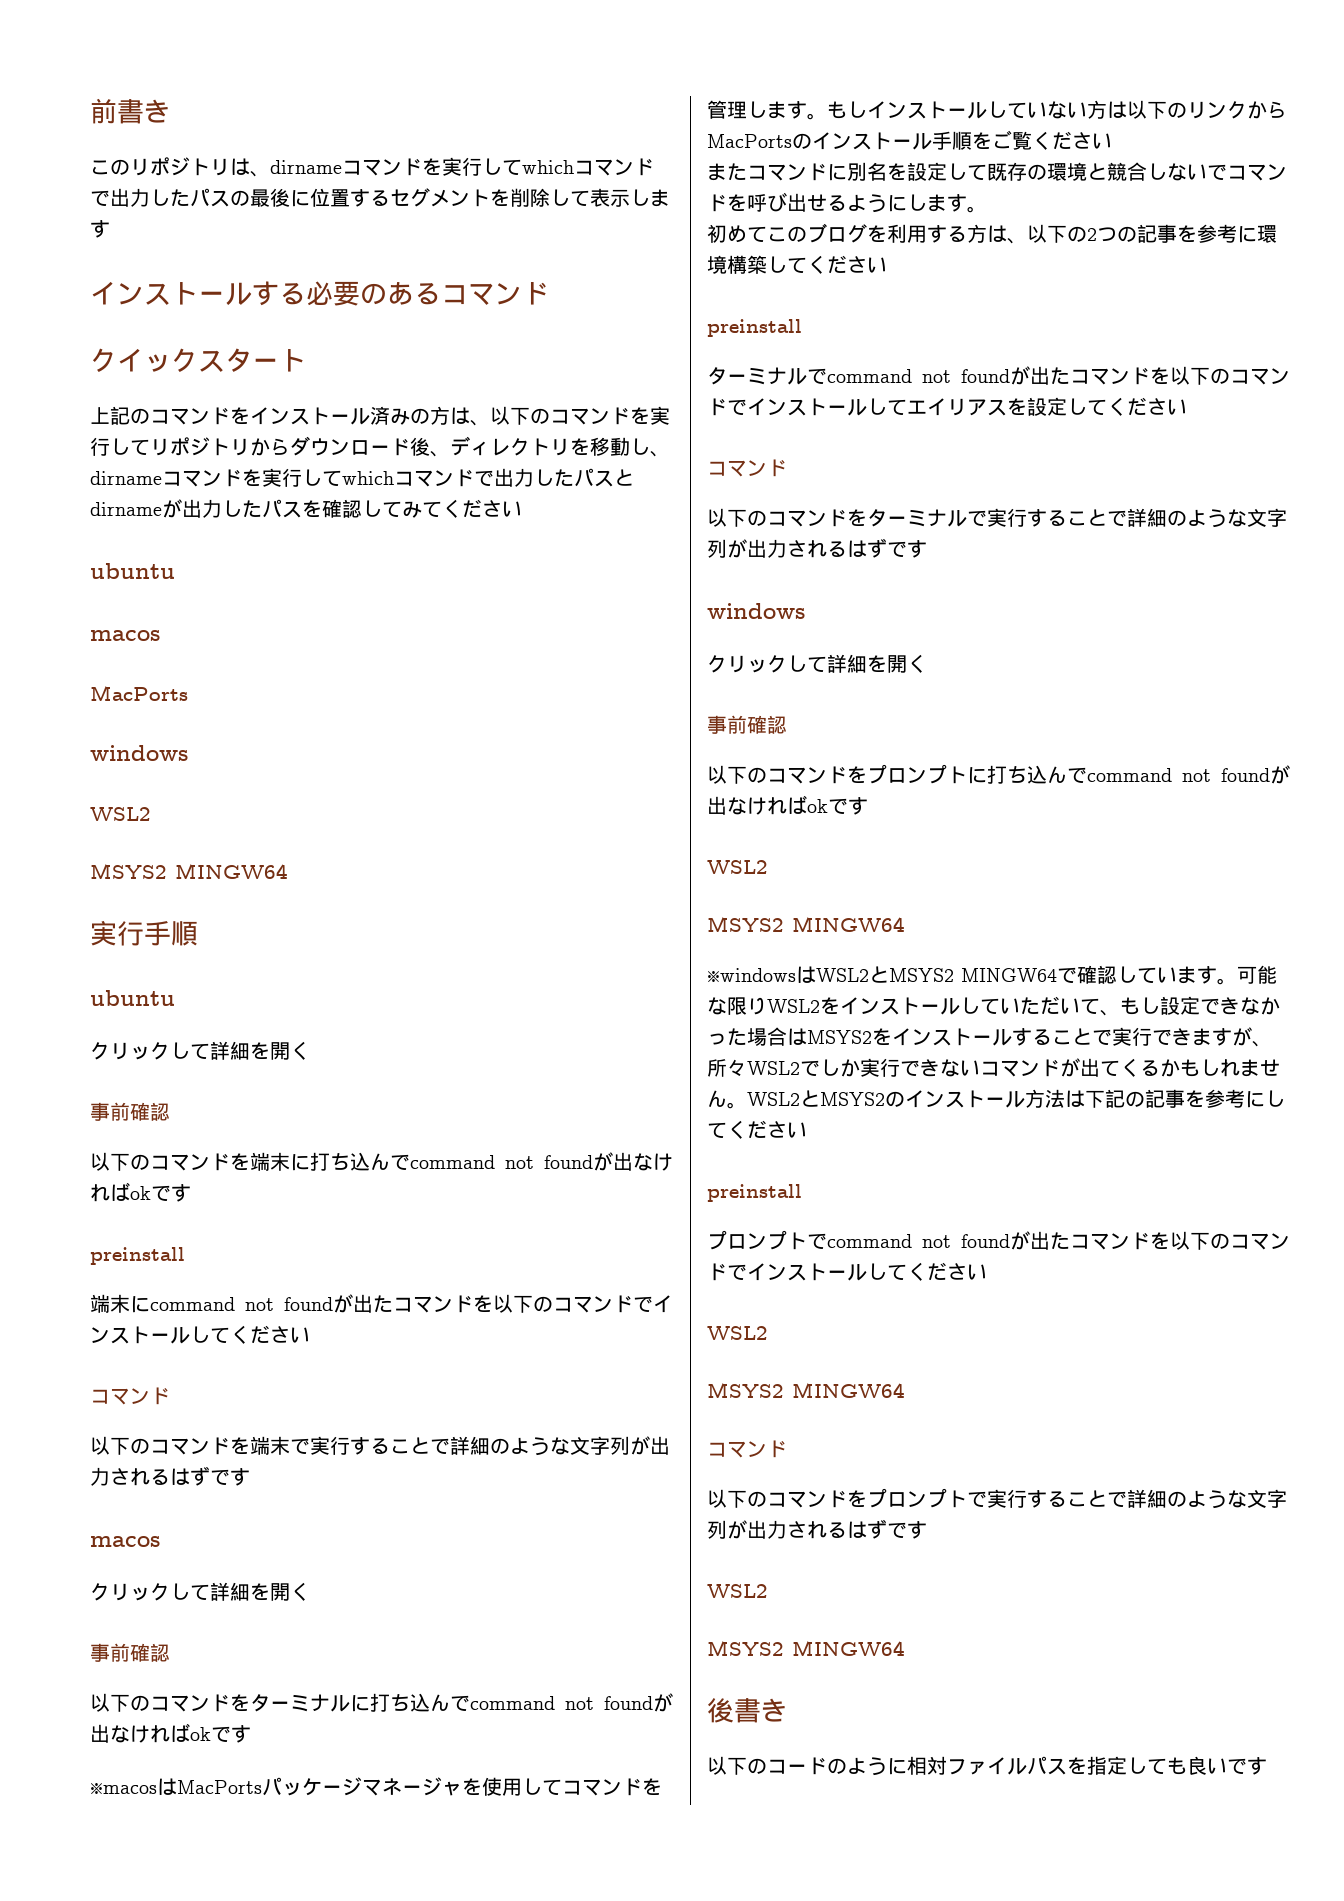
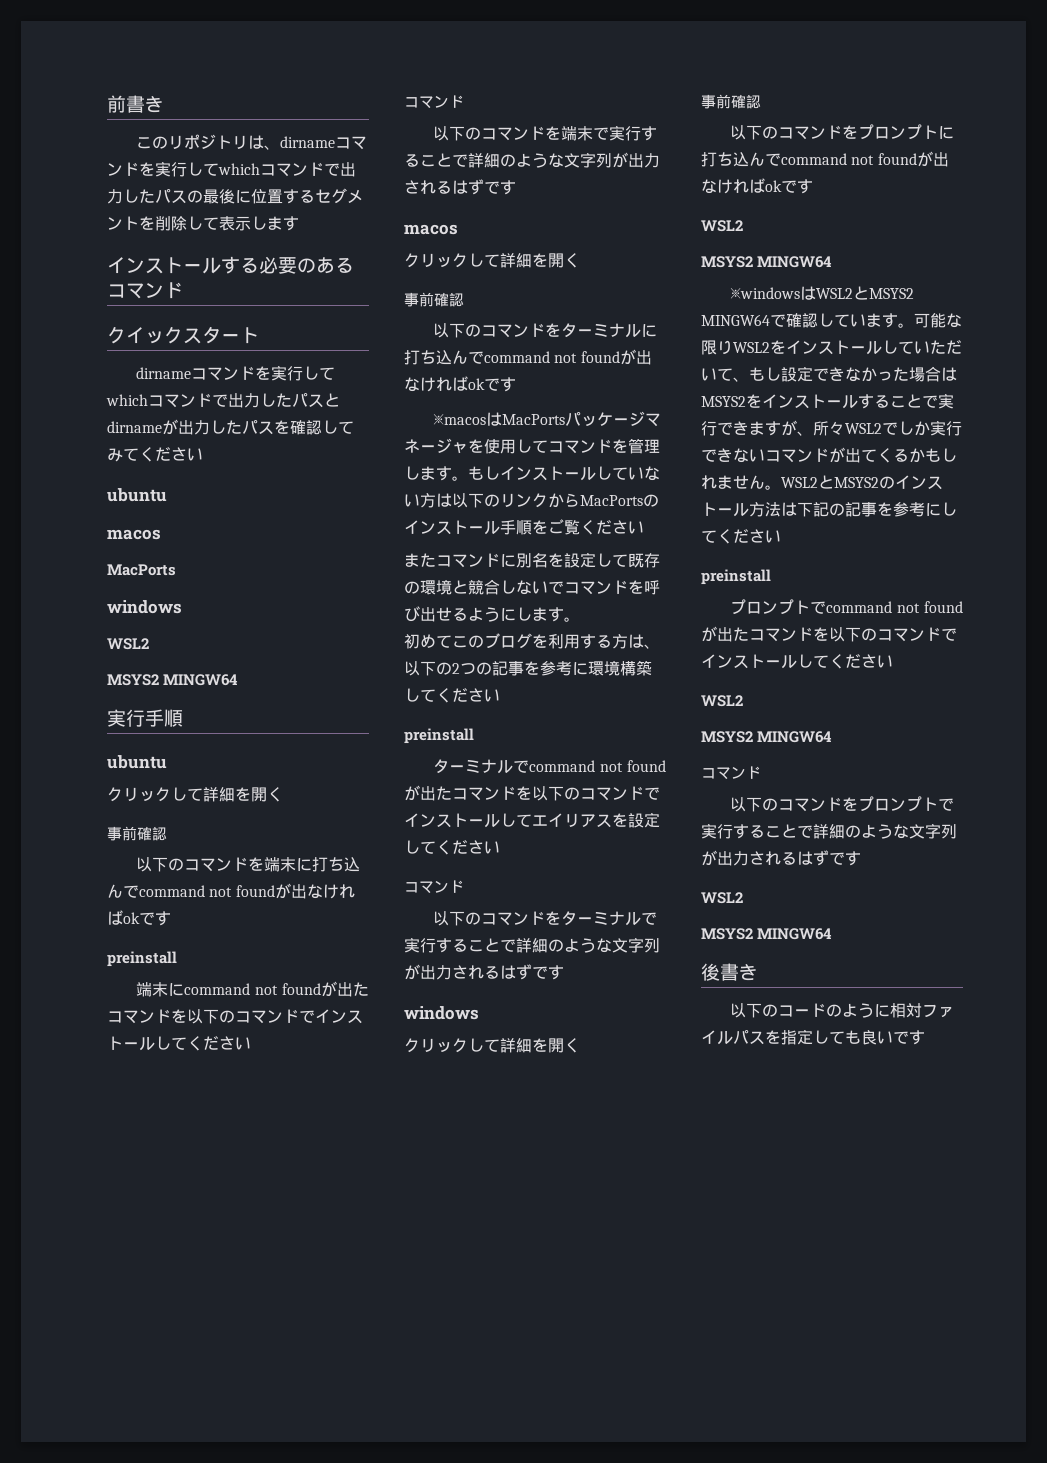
[90,406,670,426] [90,436,670,457] 上記のコマンドをインストール済みの方は、以下のコマンドを実行してリポジトリからダウンロード後、ディレクトリを移動し、 -> (259, 335) none

